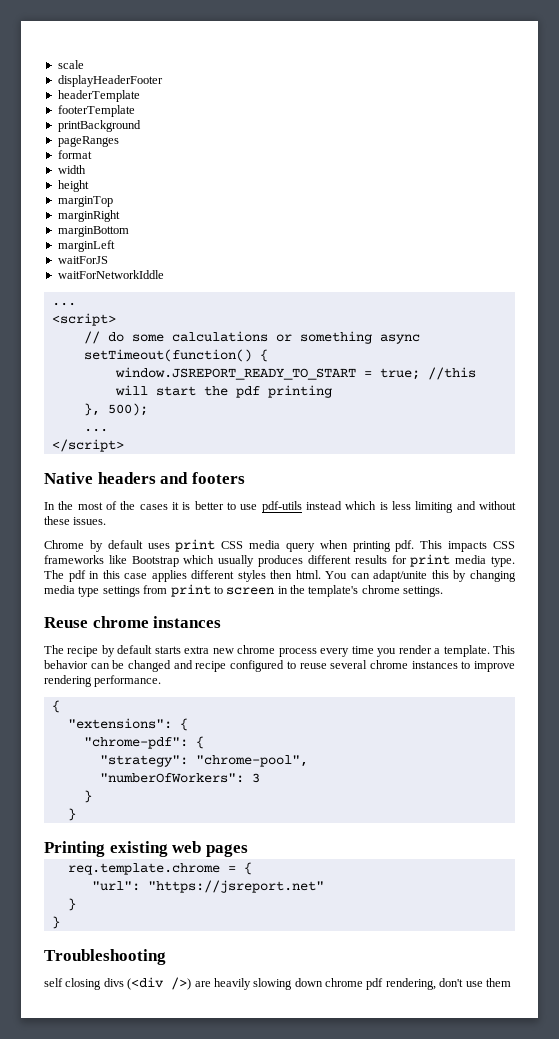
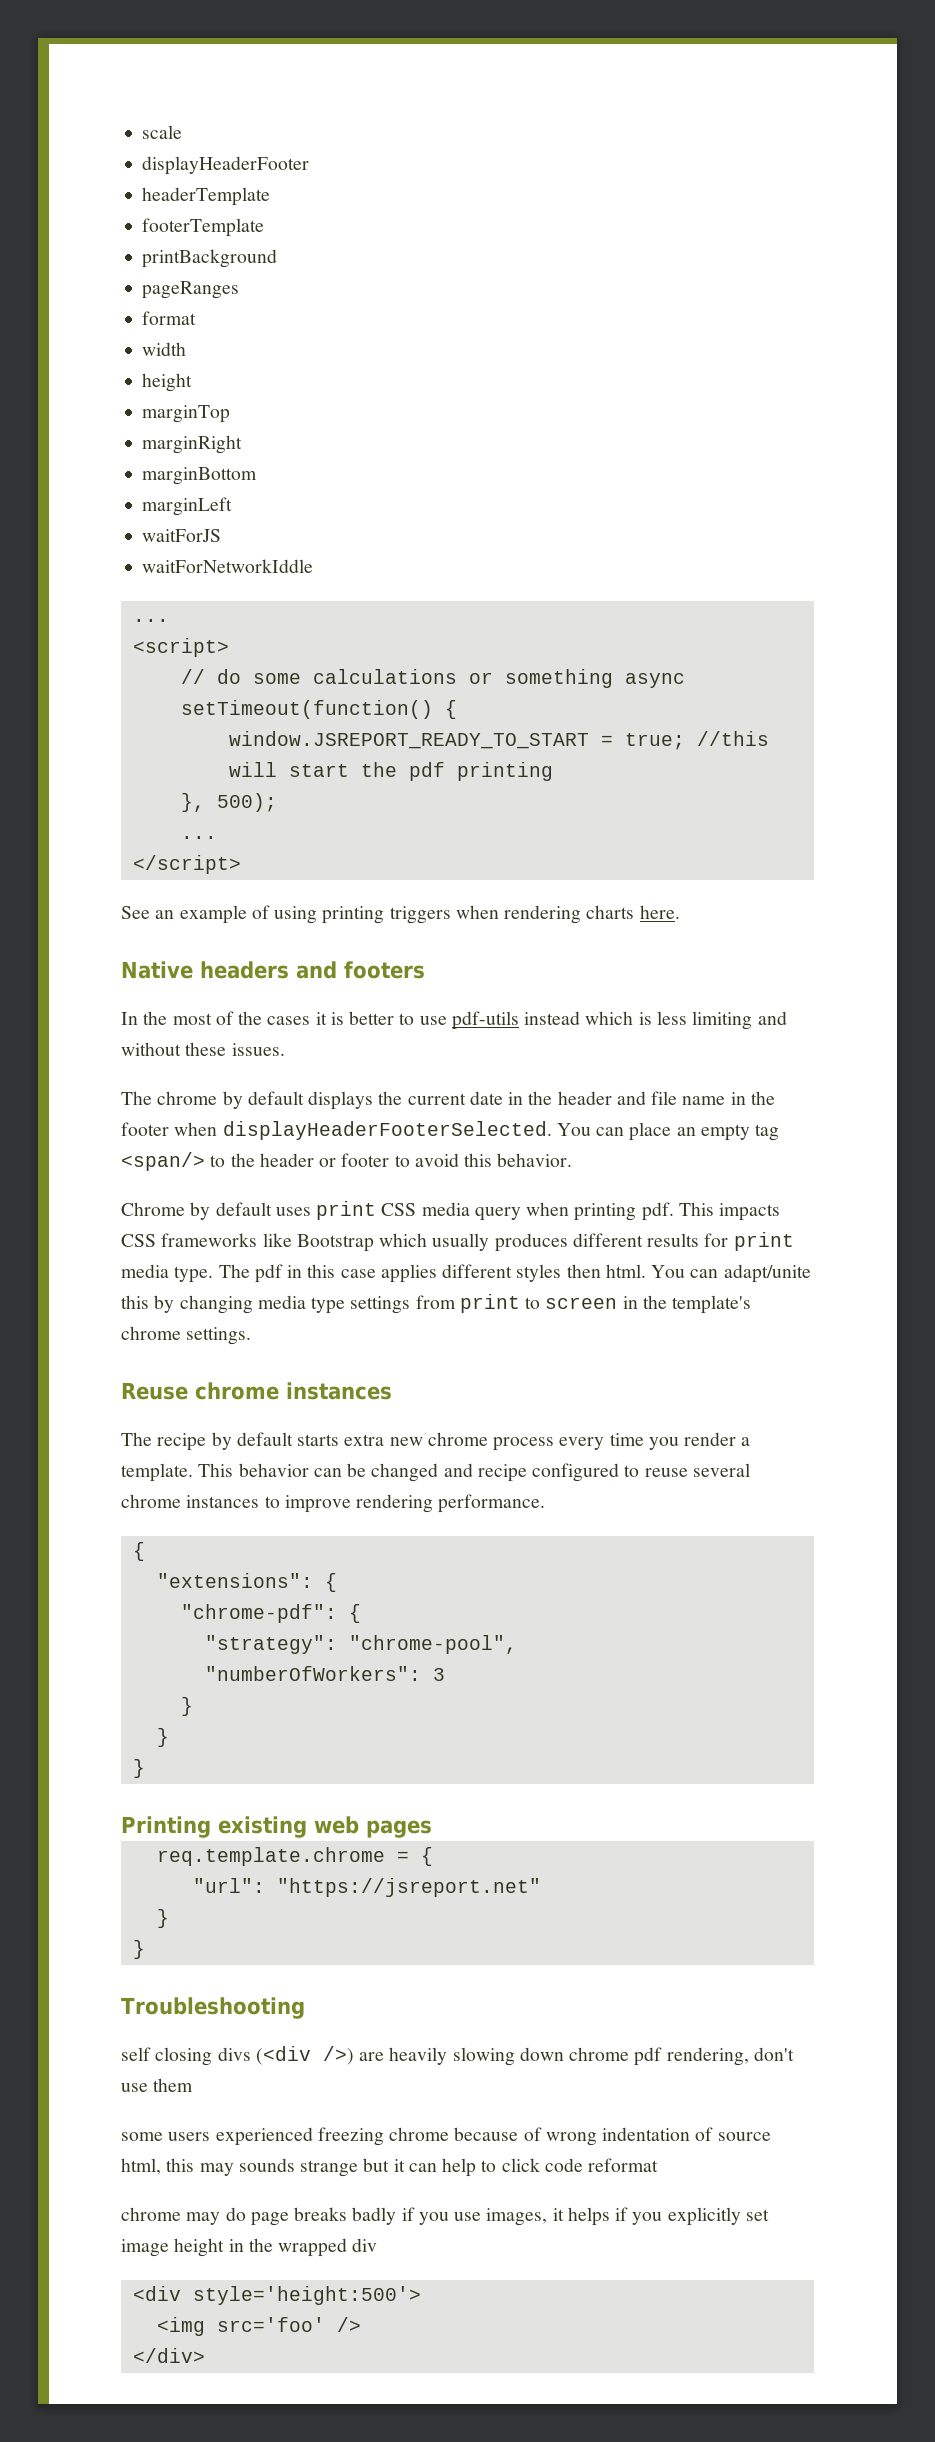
(124, 445) none -> [121,905,680,924] // See an example of using printing triggers when rendering charts here.
(107, 521) none -> [121,1091,775,1110] [121,1121,780,1141] [121,1152,573,1171] // The chrome by default displays the current date in the header and file name in the footer when displayHeaderFooterSelected. You can place an empty tag <span/> to the header or footer to avoid this behavior.
(76, 814) none -> [132,1759,145,1778] // }
(511, 982) none -> [121,2127,771,2146] [121,2158,659,2177] [121,2207,769,2226] [121,2238,378,2257] [132,2286,421,2305] [156,2317,361,2336] [132,2348,205,2363] // some users experienced freezing chrome because of wrong indentation of source html, this may sounds strange but it can help to click code reformat // chrome may do page breaks badly if you use images, it helps if you explicitly set image height in the wrapped div // <div style='height:500'> // <img src='foo' /> // </div>

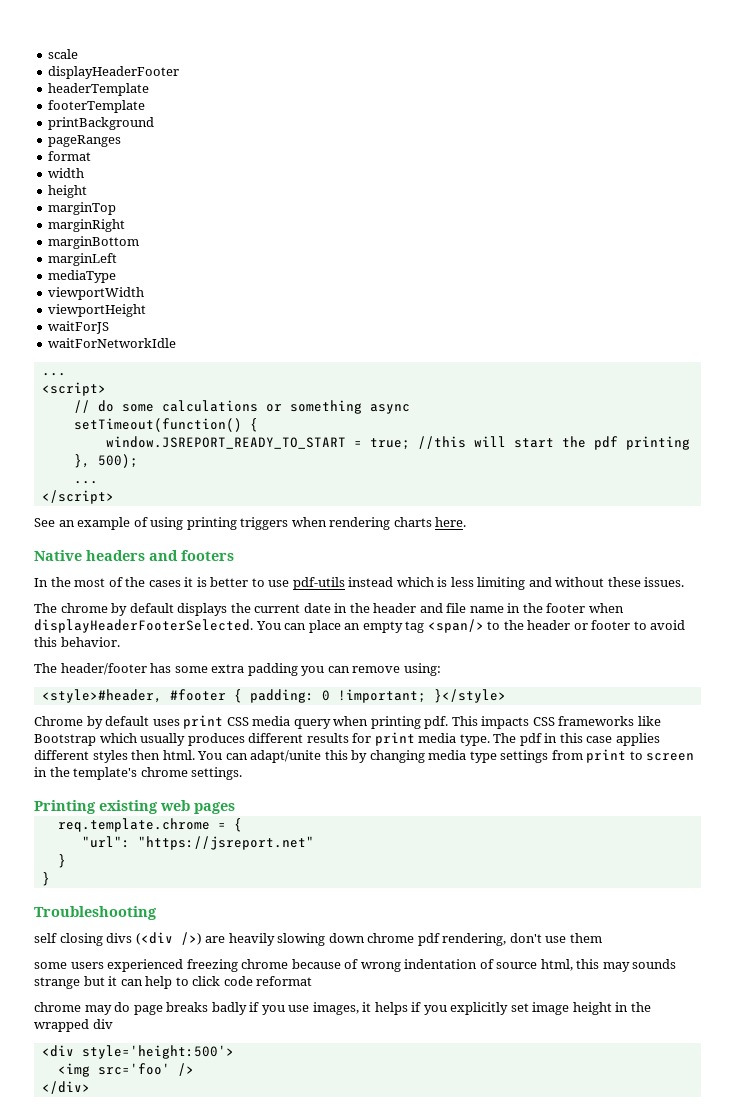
(233, 506) none -> [48,270,117,283] [48,287,145,300] [48,304,147,317] // mediaType // viewportWidth // viewportHeight
[142,559,314,573] waitForNetworkIddle -> [48,338,177,348] waitForNetworkIdle
(573, 1160) none -> [34,663,441,676] [41,689,506,703] // The header/footer has some extra padding you can remove using: // <style>#header, #footer { padding: 0 !important; }</style>
[121,1382,392,1400] [121,1432,751,1451] [121,1463,750,1482] [121,1494,546,1513] [132,1542,145,1561] [156,1573,337,1592] [180,1604,361,1623] [204,1635,517,1654] [204,1666,445,1681] [180,1697,193,1716] [156,1728,169,1747] [132,1759,145,1778] // Reuse chrome instances // The recipe by default starts extra new chrome process every time you render a template. This behavior can be changed and recipe configured to reuse several chrome instances to improve rendering performance. // { // "extensions": { // "chrome-pdf": { // "strategy": "chrome-pool", // "numberOfWorkers": 3 // } // } // } -> (243, 773) none

